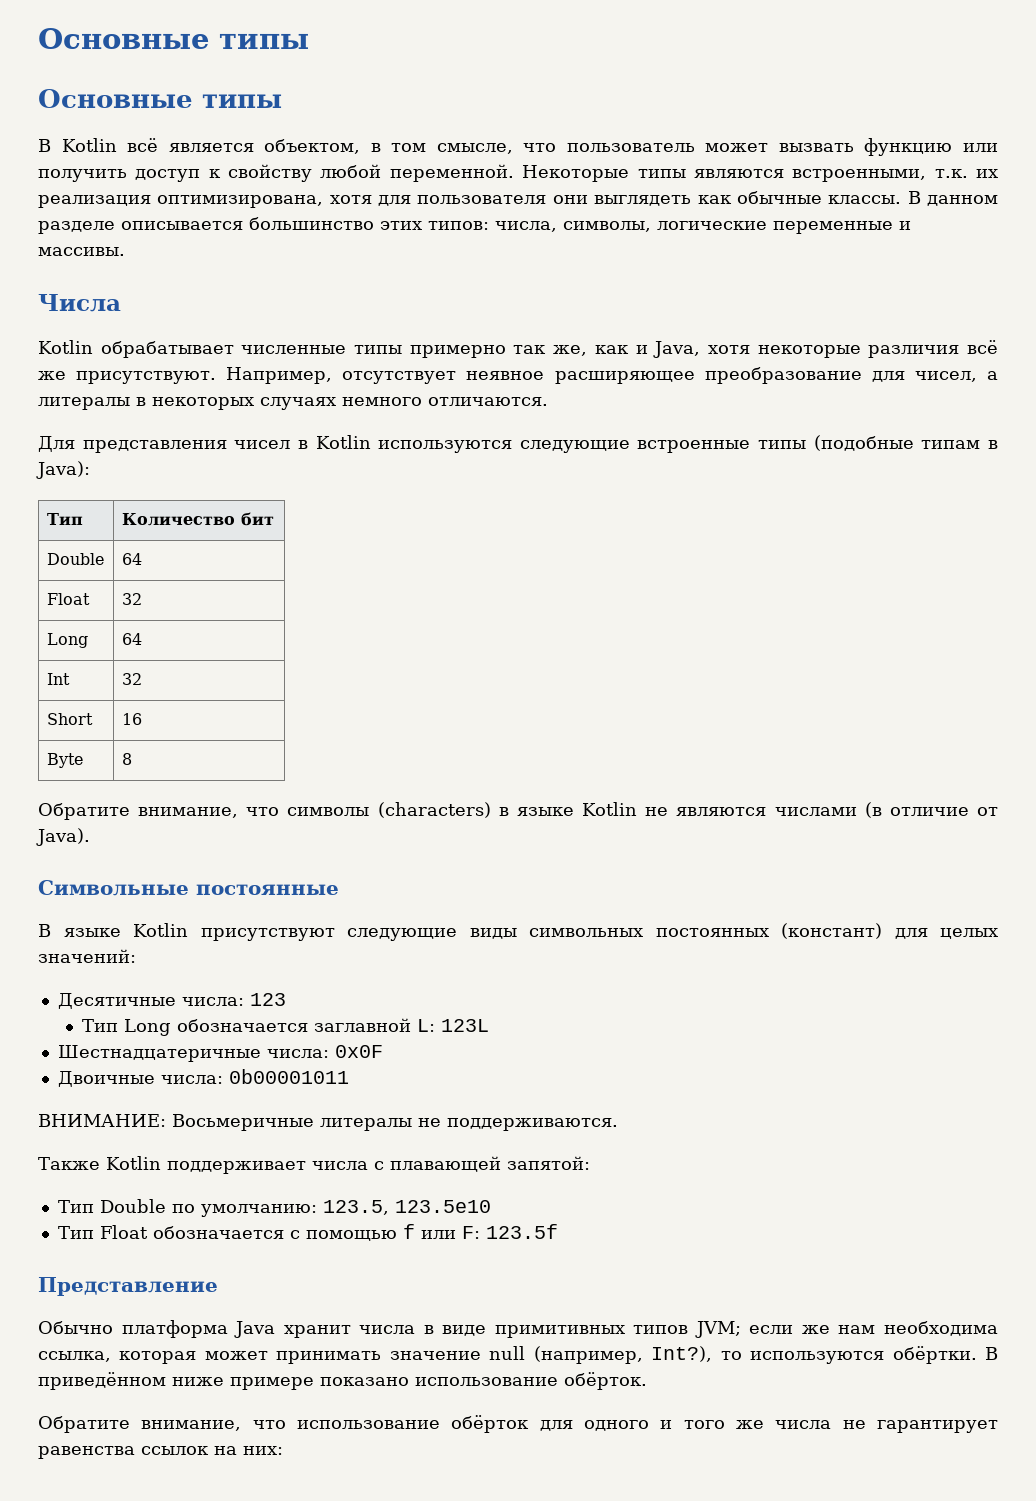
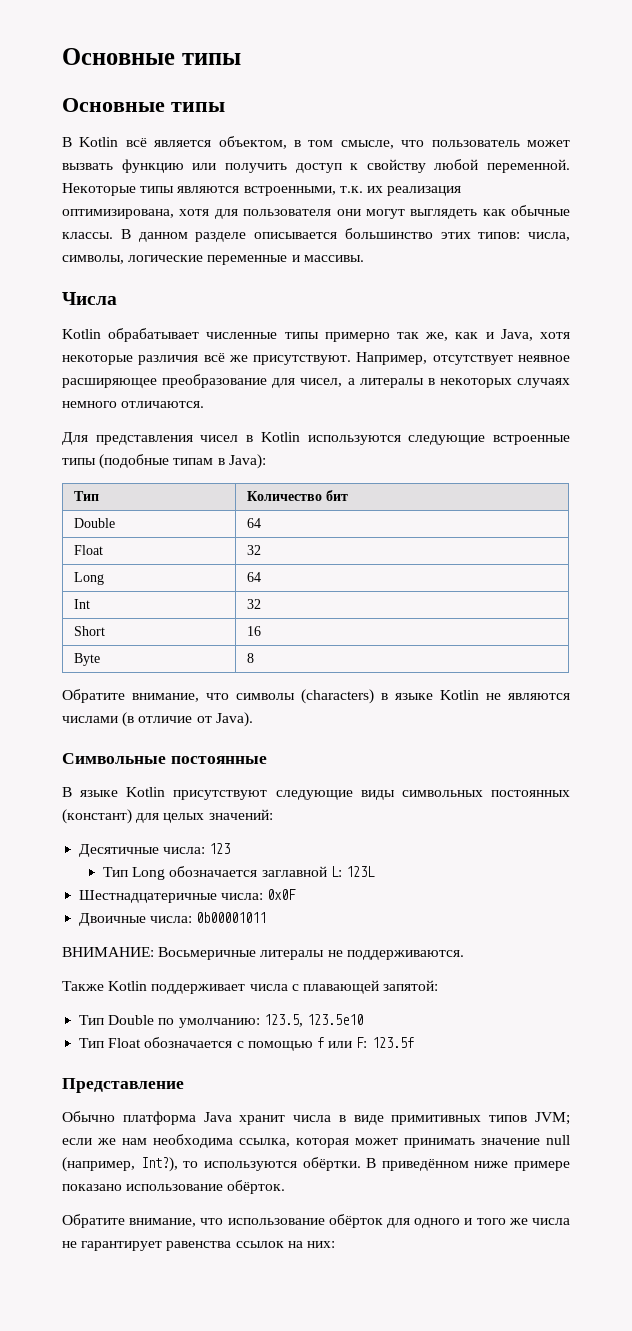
(588, 199) none -> [365,209,405,219] могут

